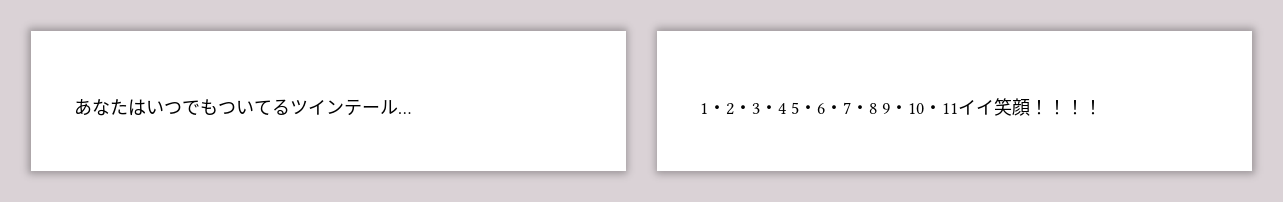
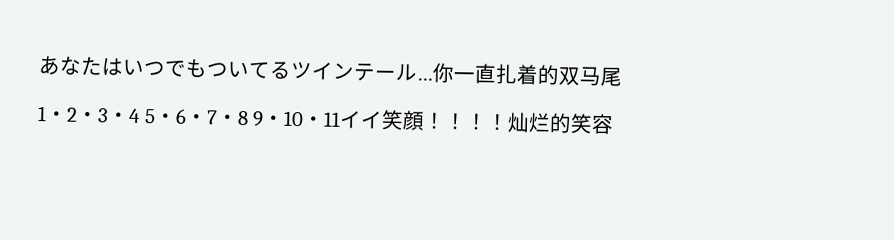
(411, 113) none -> [432,62,623,87] 你一直扎着的双马尾
(1102, 107) none -> [507,112,615,135] 灿烂的笑容

